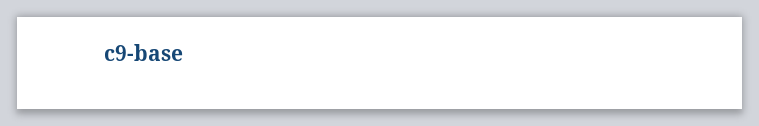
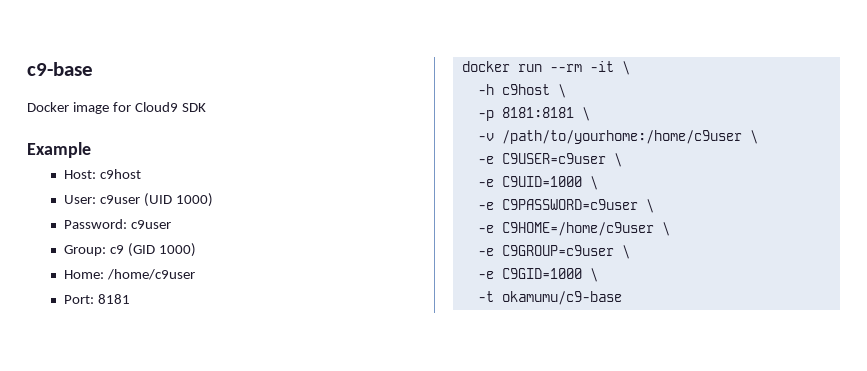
(183, 52) none -> [27,102,206,114] [27,142,91,158] [63,169,141,179] [63,193,213,207] [63,219,171,229] [63,243,196,257] [63,269,195,280] [63,294,130,304] [461,61,630,75] [477,84,566,98] [477,107,590,121] [477,130,758,144] [477,153,622,167] [477,176,598,190] [477,199,654,213] [477,222,670,236] [477,245,630,259] [477,268,598,282] [477,291,622,305] // Docker image for Cloud9 SDK // Example // Host: c9host // User: c9user (UID 1000) // Password: c9user // Group: c9 (GID 1000) // Home: /home/c9user // Port: 8181 // docker run --rm -it \ // -h c9host \ // -p 8181:8181 \ // -v /path/to/yourhome:/home/c9user \ // -e C9USER=c9user \ // -e C9UID=1000 \ // -e C9PASSWORD=c9user \ // -e C9HOME=/home/c9user \ // -e C9GROUP=c9user \ // -e C9GID=1000 \ // -t okamumu/c9-base

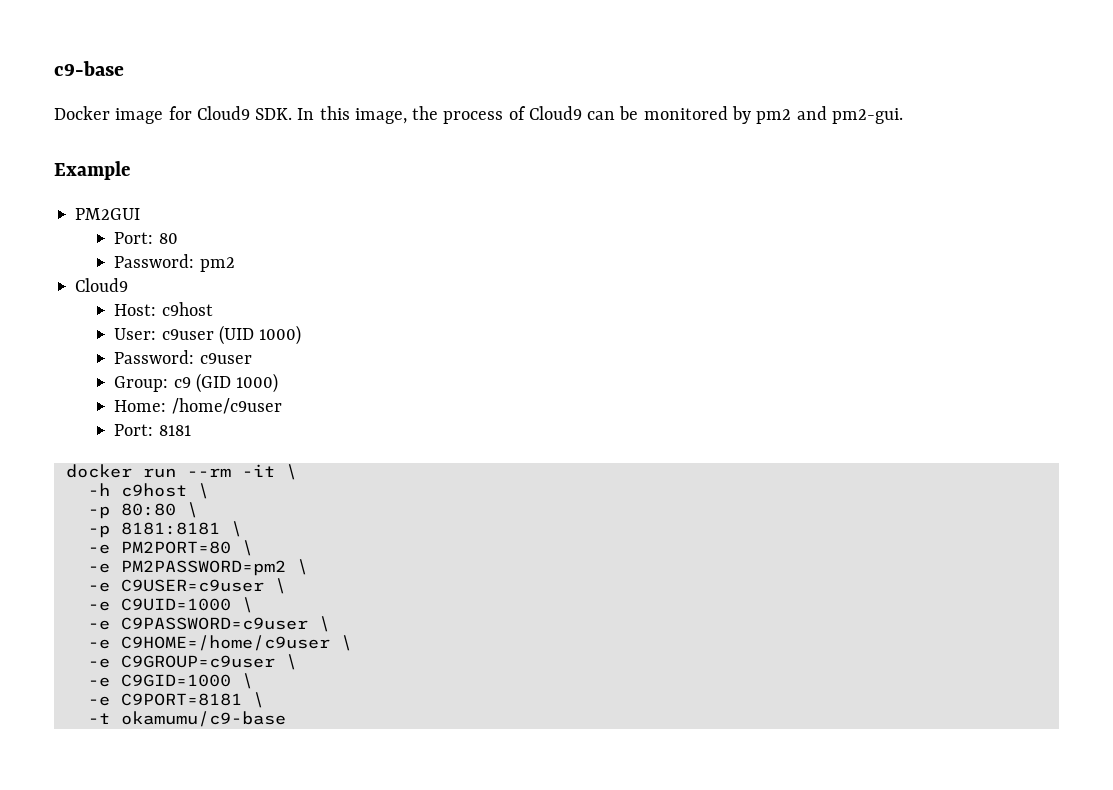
[181,103,206,112] [27,142,91,158] SDK // Example -> [255,106,903,124] [54,161,130,180] [75,208,141,220] [114,232,178,244] [114,254,235,272] [75,278,129,292] SDK. In this image, the process of Cloud9 can be monitored by pm2 and pm2-gui. // Example // PM2GUI // Port: 80 // Password: pm2 // Cloud9
(566, 91) none -> [87,502,198,519] // -p 80:80 \
[477,130,742,144] -v /path/to/yourhome:/home/c9user -> [87,540,253,556] [87,560,286,576] -e PM2PORT=80 \ // -e PM2PASSWORD=pm2
(598, 275) none -> [87,692,264,708] // -e C9PORT=8181 \

